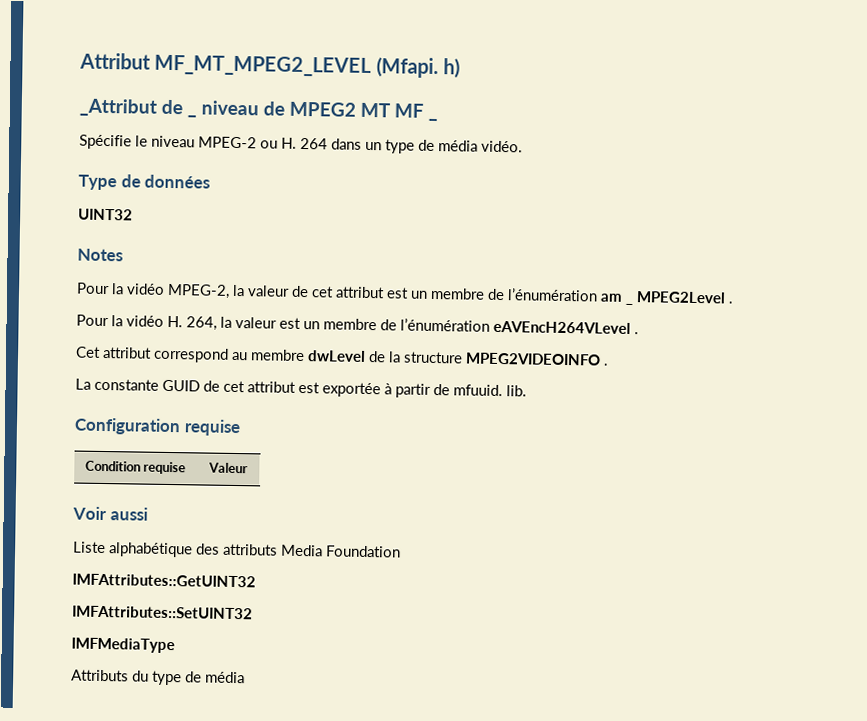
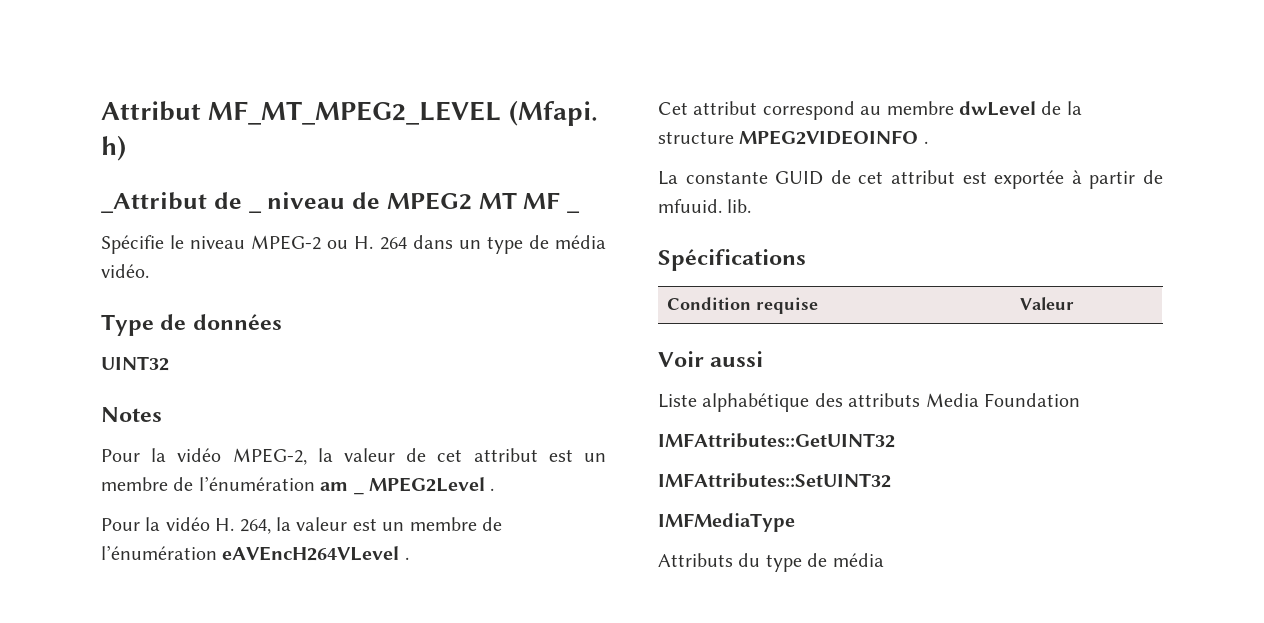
[74,417,241,437] Configuration requise -> [658,249,806,271] Spécifications

